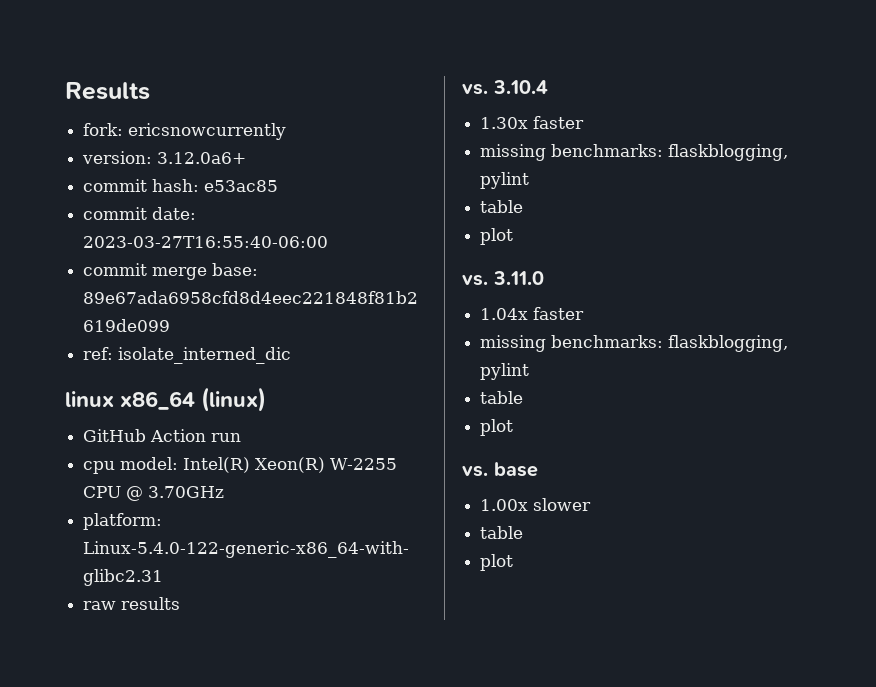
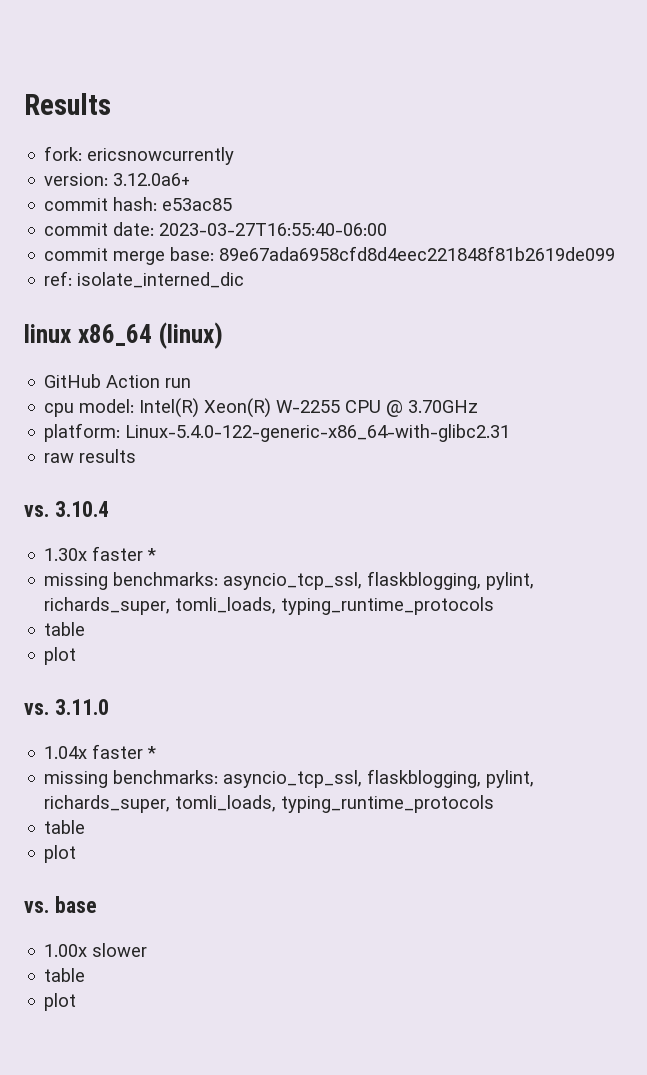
[480,144,789,161] [480,172,530,189] // missing benchmarks: flaskblogging, pylint -> [147,548,157,561] [44,571,535,590] [44,597,495,615] * // missing benchmarks: asyncio_tcp_ssl, flaskblogging, pylint, richards_super, tomli_loads, typing_runtime_protocols
[480,335,789,352] [480,363,530,380] // missing benchmarks: flaskblogging, pylint -> [147,746,157,759] [44,769,535,788] [44,795,495,813] * // missing benchmarks: asyncio_tcp_ssl, flaskblogging, pylint, richards_super, tomli_loads, typing_runtime_protocols

